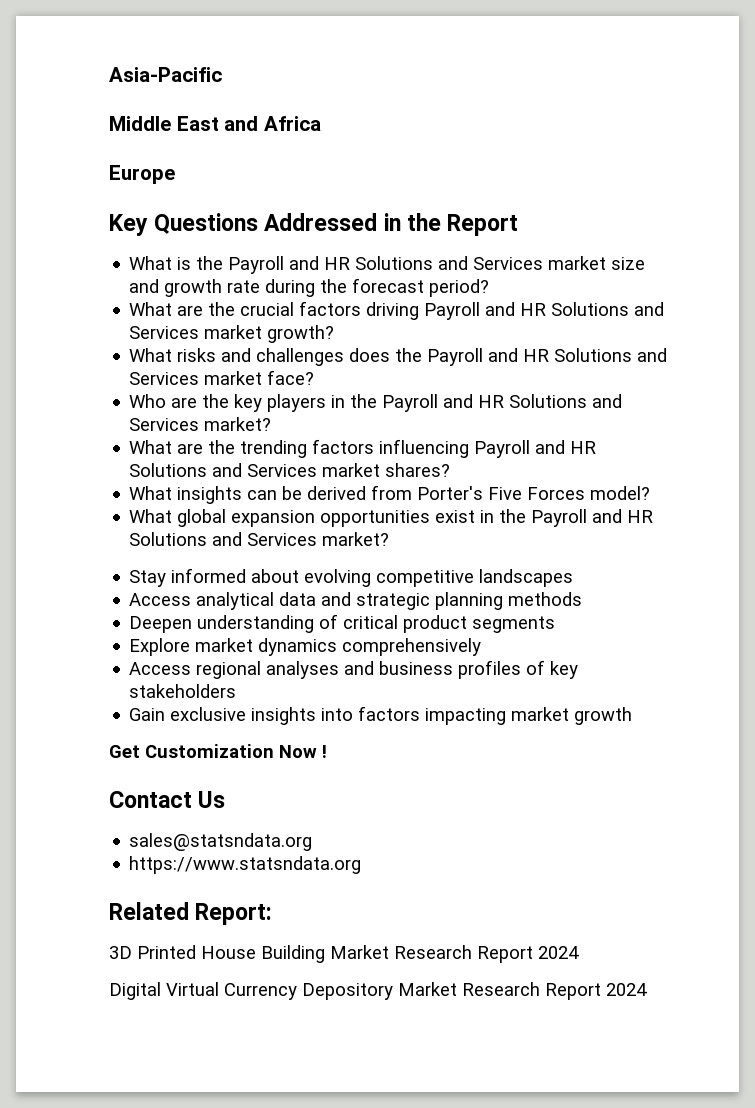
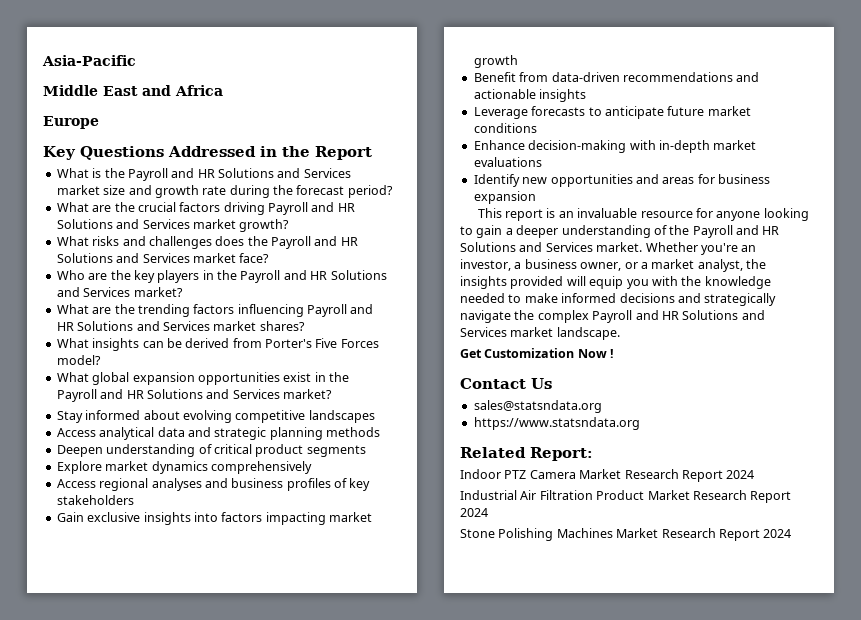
(633, 716) none -> [473,72,760,82] [473,89,587,102] [473,106,751,119] [473,123,537,133] [473,140,757,153] [473,157,542,167] [473,174,770,187] [473,191,536,204] [477,208,809,221] [460,225,780,238] [460,242,757,255] [460,259,766,272] [460,276,771,289] [460,293,777,306] [460,310,765,323] [460,327,620,340] // Benefit from data-driven recommendations and actionable insights // Leverage forecasts to anticipate future market conditions // Enhance decision-making with in-depth market evaluations // Identify new opportunities and areas for business expansion // This report is an invaluable resource for anyone looking to gain a deeper understanding of the Payroll and HR Solutions and Services market. Whether you're an investor, a business owner, or a market analyst, the insights provided will equip you with the knowledge needed to make informed decisions and strategically navigate the complex Payroll and HR Solutions and Services market landscape.
[109,945,579,963] [109,982,647,1000] 3D Printed House Building Market Research Report 2024 // Digital Virtual Currency Depository Market Research Report 2024 -> [460,469,755,482] [460,490,792,503] [460,508,488,517] [460,528,792,541] Indoor PTZ Camera Market Research Report 2024 // Industrial Air Filtration Product Market Research Report 2024 // Stone Polishing Machines Market Research Report 2024

